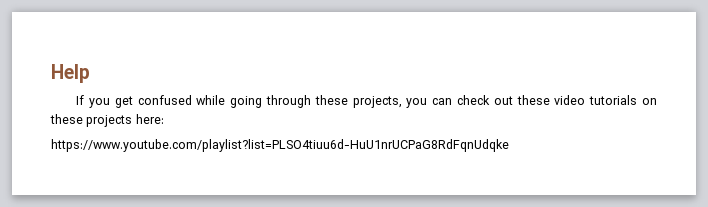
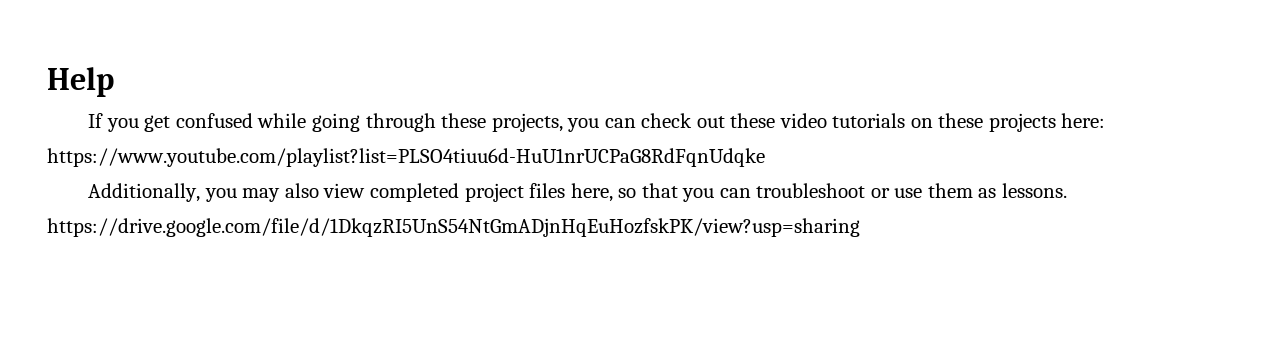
(509, 145) none -> [88,183,1067,202] [47,218,860,237] // Additionally, you may also view completed project files here, so that you can troubleshoot or use them as lessons. // https://drive.google.com/file/d/1DkqzRI5UnS54NtGmADjnHqEuHozfskPK/view?usp=sharing

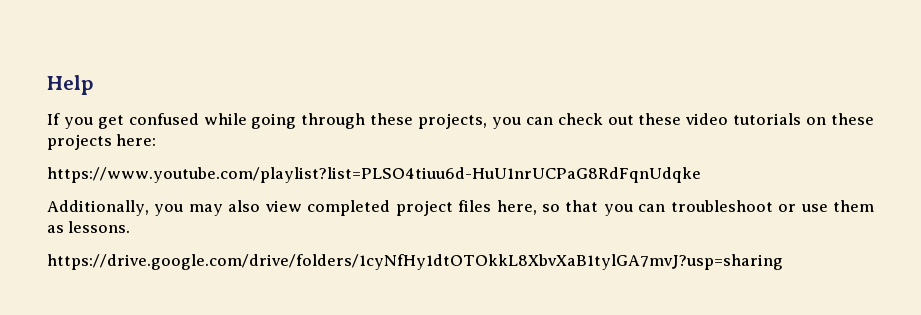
[47,218,860,237] https://drive.google.com/file/d/1DkqzRI5UnS54NtGmADjnHqEuHozfskPK/view?usp=sharing -> [47,254,783,270] https://drive.google.com/drive/folders/1cyNfHy1dtOTOkkL8XbvXaB1tylGA7mvJ?usp=sharing

